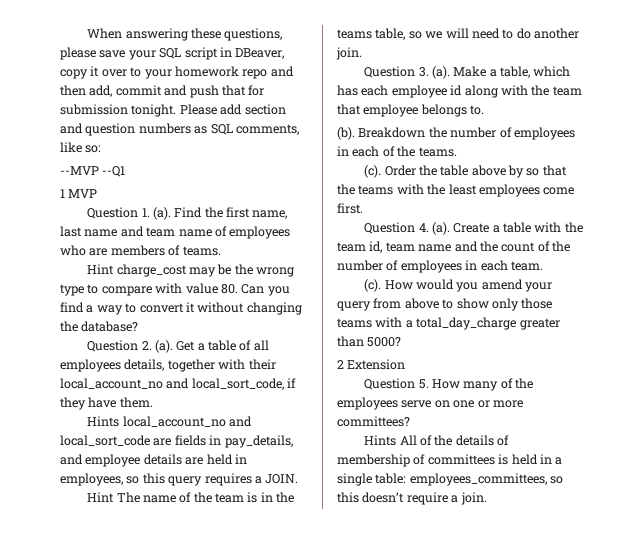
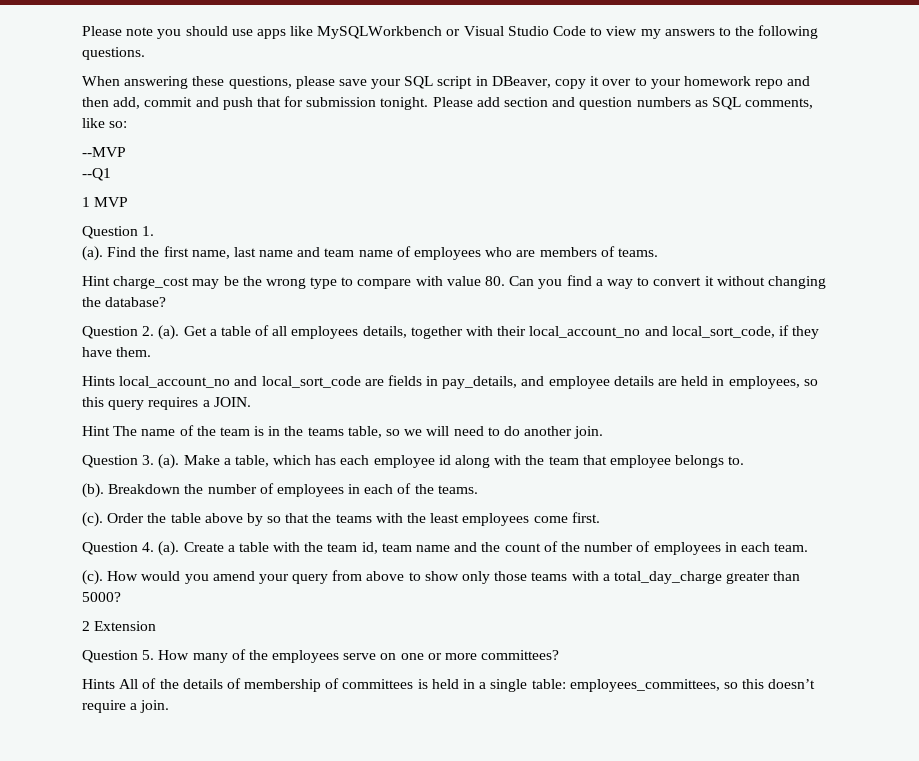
(87, 33) none -> [82,25,819,39] [82,47,145,60] Please note you should use apps like MySQLWorkbench or Visual Studio Code to view my answers to the following questions. //
(99, 170) none -> (126, 152) //
(150, 212) none -> (155, 231) //

